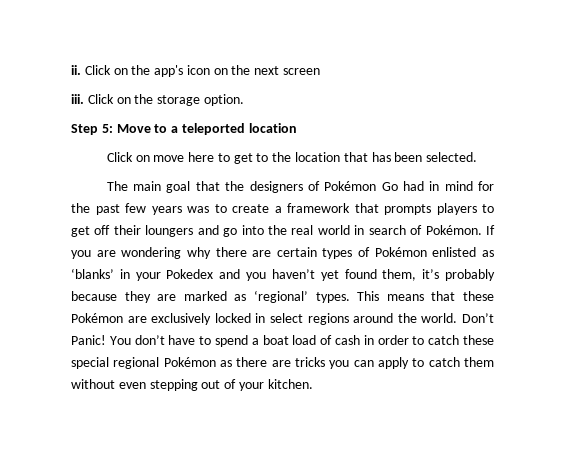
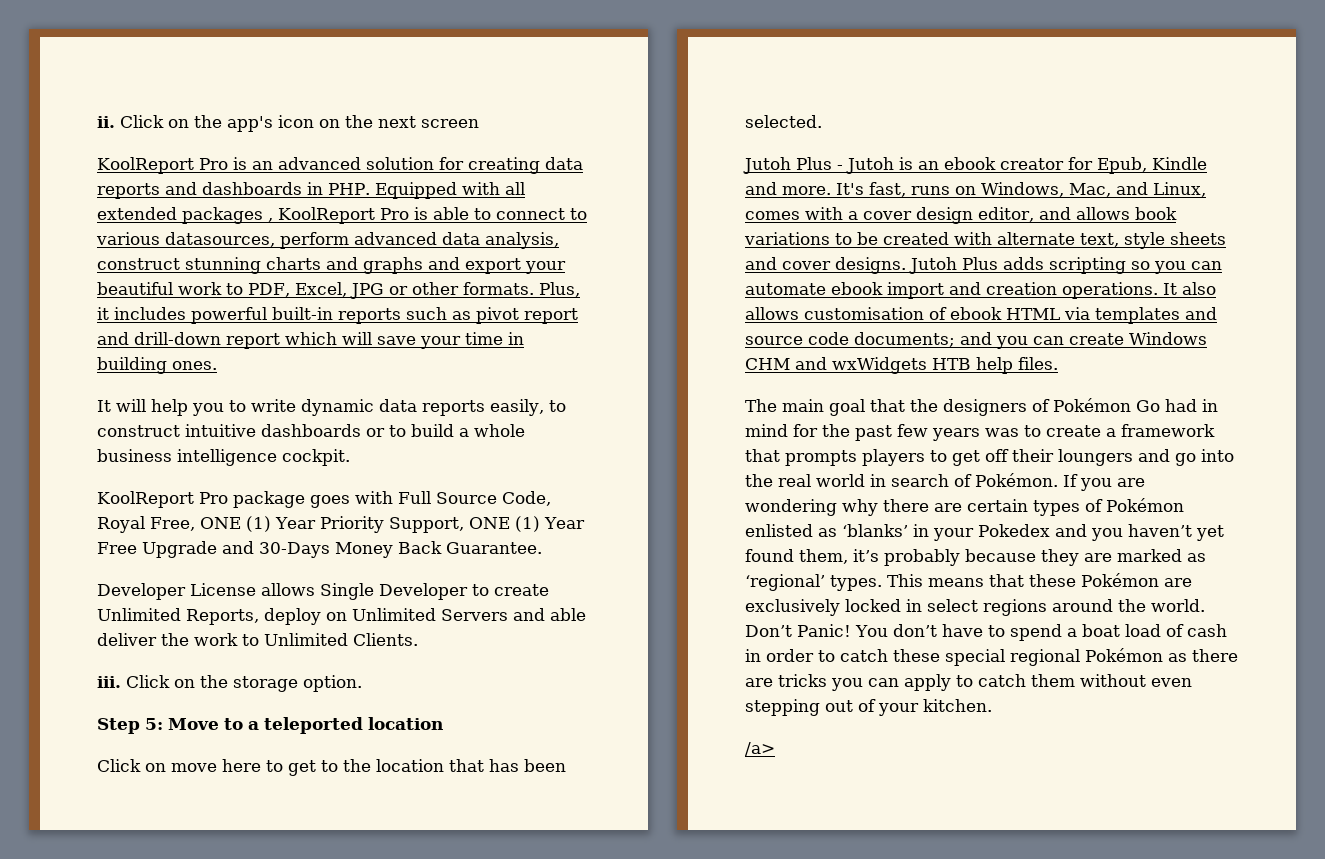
(321, 71) none -> [97,157,583,174] [97,182,525,199] [97,207,587,224] [96,232,559,249] [97,257,566,274] [97,282,580,299] [97,307,578,324] [97,332,524,349] [97,357,217,374] [97,399,566,416] [97,424,525,437] [97,449,350,466] [97,491,551,508] [97,516,585,533] [97,541,542,558] [97,583,549,600] [97,608,586,625] [97,633,418,646] // KoolReport Pro is an advanced solution for creating data reports and dashboards in PHP. Equipped with all extended packages , KoolReport Pro is able to connect to various datasources, perform advanced data analysis, construct stunning charts and graphs and export your beautiful work to PDF, Excel, JPG or other formats. Plus, it includes powerful built-in reports such as pivot report and drill-down report which will save your time in building ones. // It will help you to write dynamic data reports easily, to construct intuitive dashboards or to build a whole business intelligence cockpit. // KoolReport Pro package goes with Full Source Code, Royal Free, ONE (1) Year Priority Support, ONE (1) Year Free Upgrade and 30-Days Money Back Guarantee. // Developer License allows Single Developer to create Unlimited Reports, deploy on Unlimited Servers and able deliver the work to Unlimited Clients.
(478, 157) none -> [743,157,1207,174] [745,182,1206,197] [745,207,1177,224] [744,232,1226,249] [745,257,1222,274] [745,282,1216,299] [745,307,1217,324] [745,332,1207,349] [745,357,1058,374] // Jutoh Plus - Jutoh is an ebook creator for Epub, Kindle and more. It's fast, runs on Windows, Mac, and Linux, comes with a cover design editor, and allows book variations to be created with alternate text, style sheets and cover designs. Jutoh Plus adds scripting so you can automate ebook import and creation operations. It also allows customisation of ebook HTML via templates and source code documents; and you can create Windows CHM and wxWidgets HTB help files.
(313, 384) none -> [745,742,775,756] // /a>

